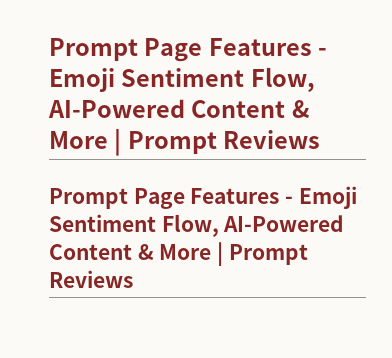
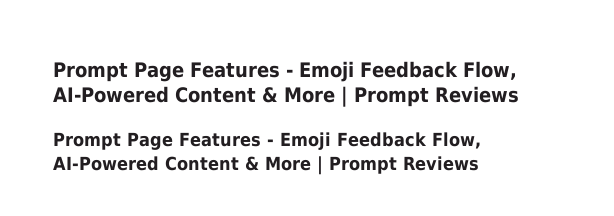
[49,38,328,62] [49,68,245,92] Prompt Page Features - Emoji Sentiment -> [53,61,458,82] Prompt Page Features - Emoji Feedback
[49,214,156,232] Sentiment -> [336,132,427,147] Feedback

